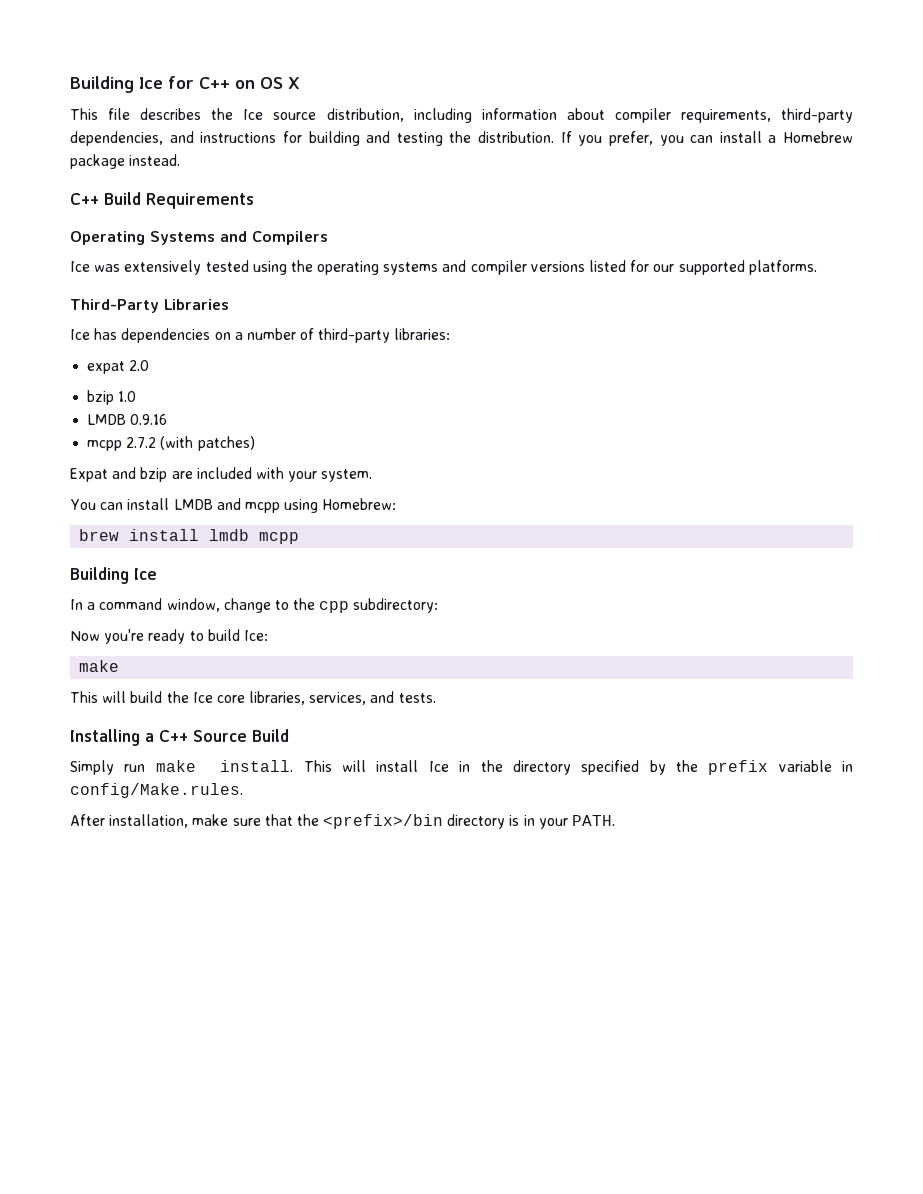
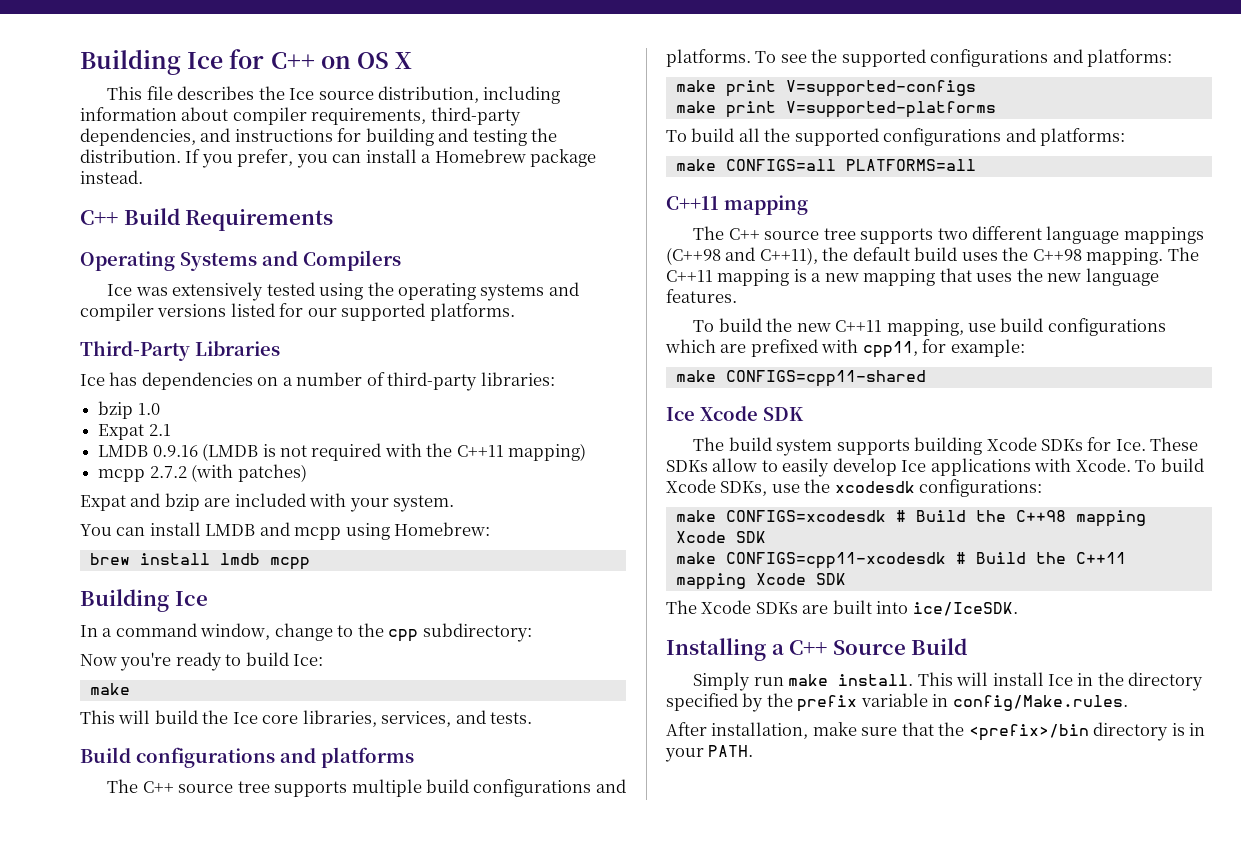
[87,360,150,374] // expat 2.0 -> (555, 379) none
(137, 396) none -> [98,424,171,440] // Expat 2.1
(168, 419) none -> [202,443,587,461] (LMDB is not required with the C++11 mapping)
(436, 698) none -> [80,747,414,768] [107,779,626,797] [666,49,1173,67] [675,80,976,97] [675,101,996,118] [666,128,1126,146] [675,159,976,171] [666,195,808,215] [693,226,1204,244] [666,247,1199,265] [666,268,1159,286] [666,289,737,303] [693,318,1166,336] [665,339,1025,358] [675,370,926,387] [666,406,804,421] [693,437,1199,456] [666,458,1204,477] [666,479,1043,497] [675,510,1146,527] [675,531,766,543] [675,552,1126,569] [675,573,846,590] [666,600,1018,616] // Build configurations and platforms // The C++ source tree supports multiple build configurations and platforms. To see the supported configurations and platforms: // make print V=supported-configs // make print V=supported-platforms // To build all the supported configurations and platforms: // make CONFIGS=all PLATFORMS=all // C++11 mapping // The C++ source tree supports two different language mappings (C++98 and C++11), the default build uses the C++98 mapping. The C++11 mapping is a new mapping that uses the new language features. // To build the new C++11 mapping, use build configurations which are prefixed with cpp11, for example: // make CONFIGS=cpp11-shared // Ice Xcode SDK // The build system supports building Xcode SDKs for Ice. These SDKs allow to easily develop Ice applications with Xcode. To build Xcode SDKs, use the xcodesdk configurations: // make CONFIGS=xcodesdk # Build the C++98 mapping Xcode SDK // make CONFIGS=cpp11-xcodesdk # Build the C++11 mapping Xcode SDK // The Xcode SDKs are built into ice/IceSDK.

